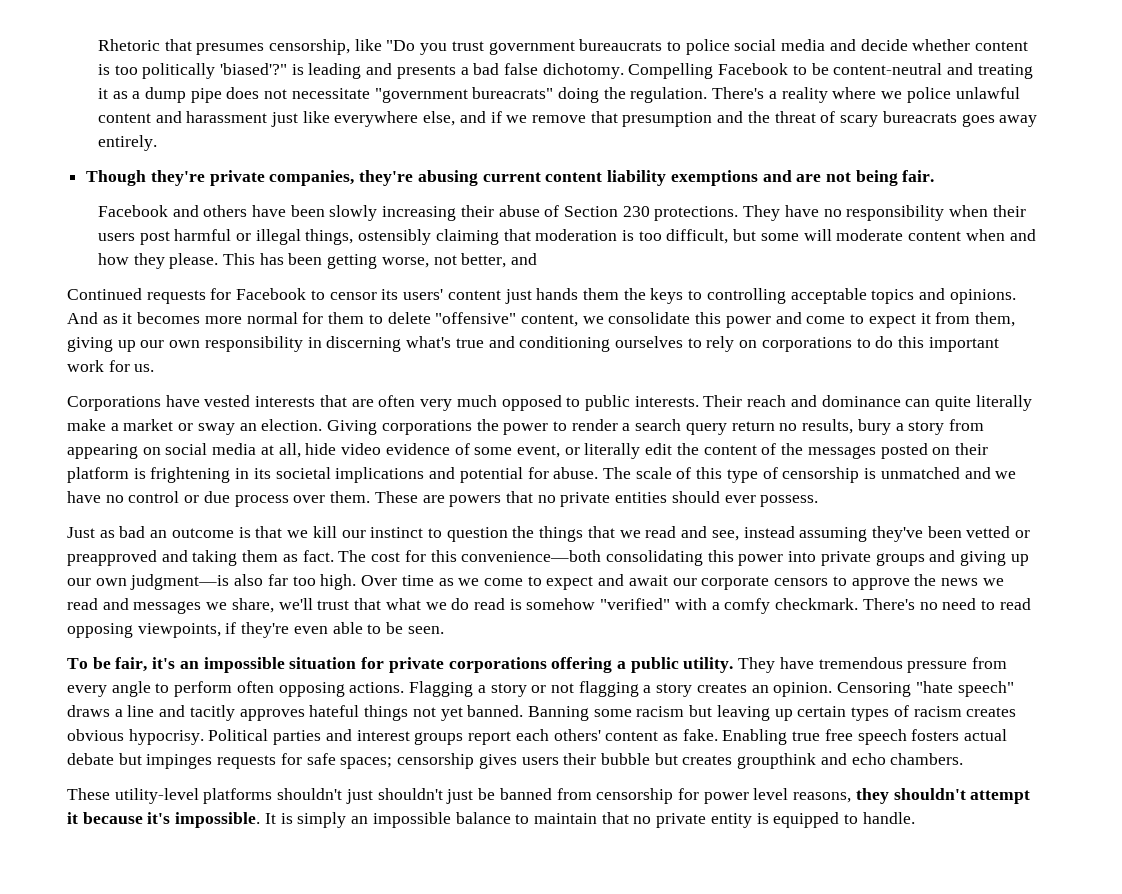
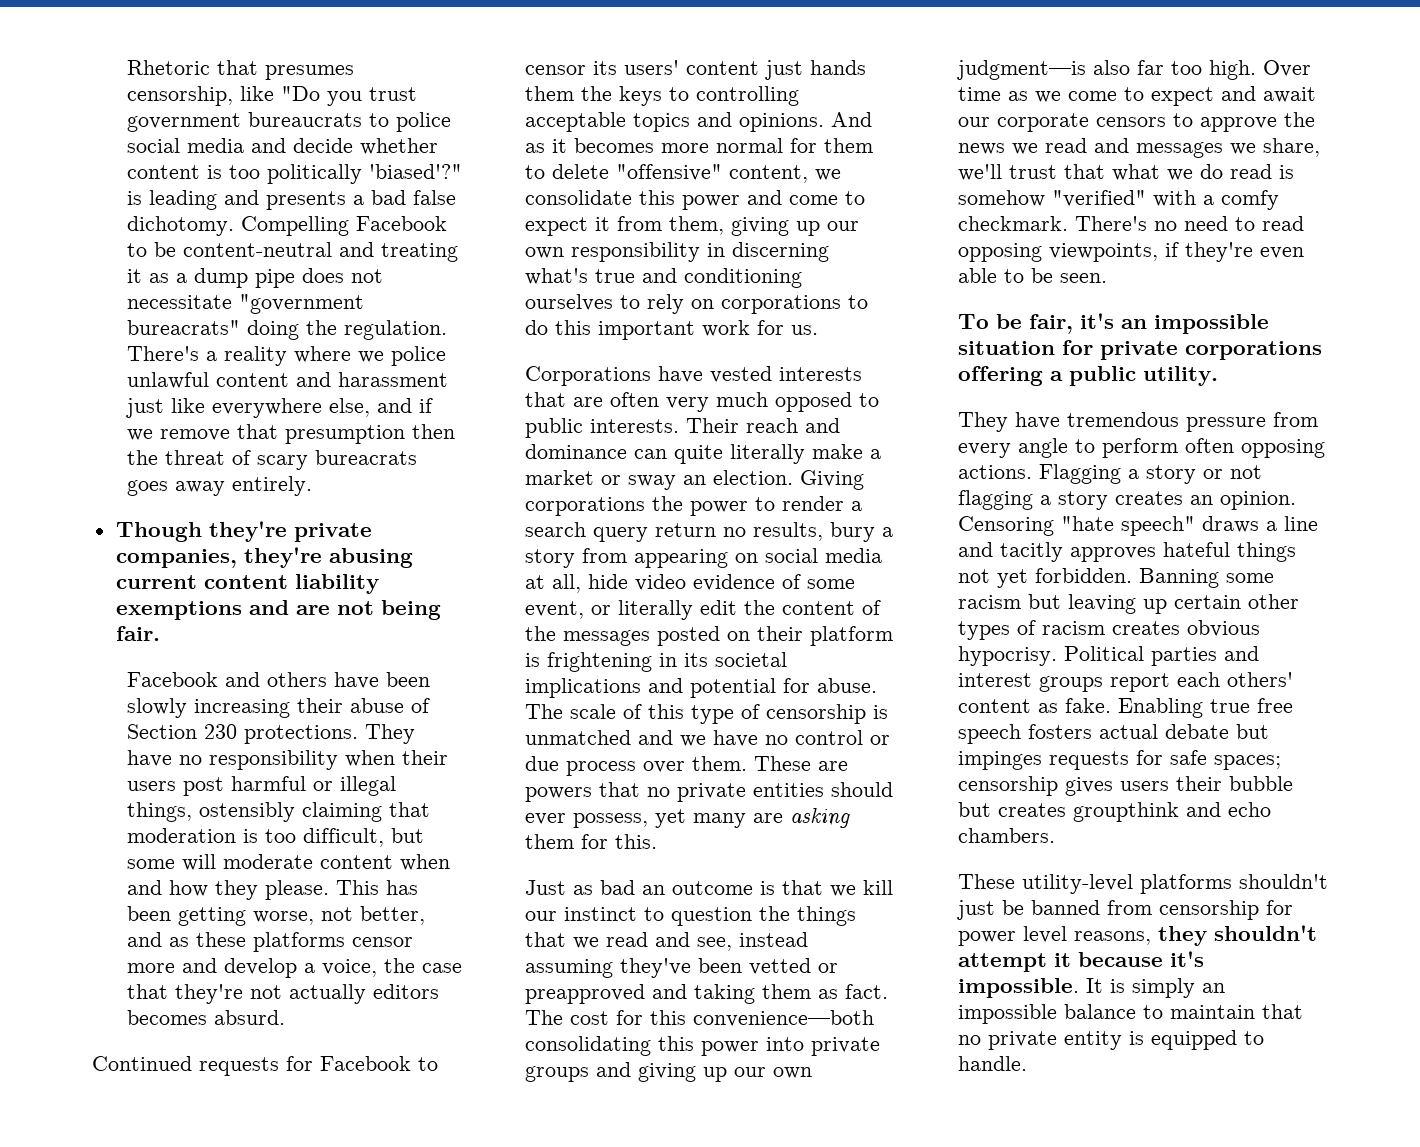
[717,111,744,123] and -> [411,424,455,439] then
(538, 259) none -> [168,932,413,952] [126,958,462,978] [126,984,439,1004] [126,1010,285,1025] as these platforms censor more and develop a voice, the case that they're not actually editors becomes absurd.
[760,495,819,507] possess. -> [573,808,850,828] [525,834,657,849] possess, yet many are asking them for this.
(734, 665) none -> (1218, 376) //
[467,705,524,717] banned. -> [1035,568,1132,583] forbidden.
(847, 711) none -> [1248,594,1299,609] other
[377,788,474,804] shouldn't just -> (995, 910) none

